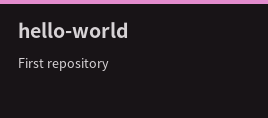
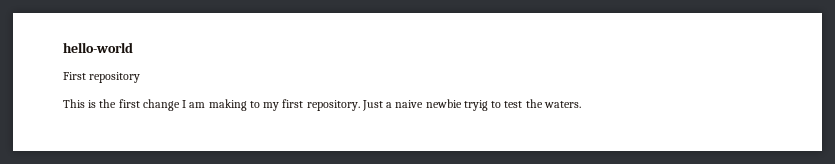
(110, 64) none -> [63,99,581,111] // This is the first change I am making to my first repository. Just a naive newbie tryig to test the waters.

